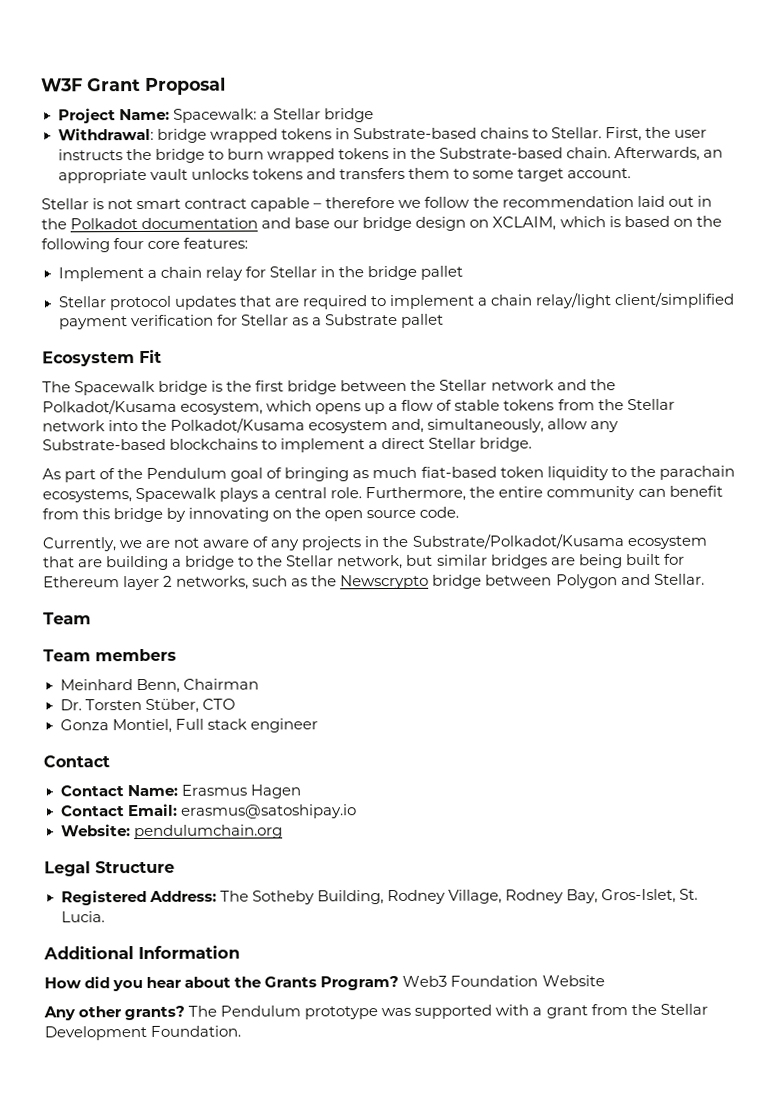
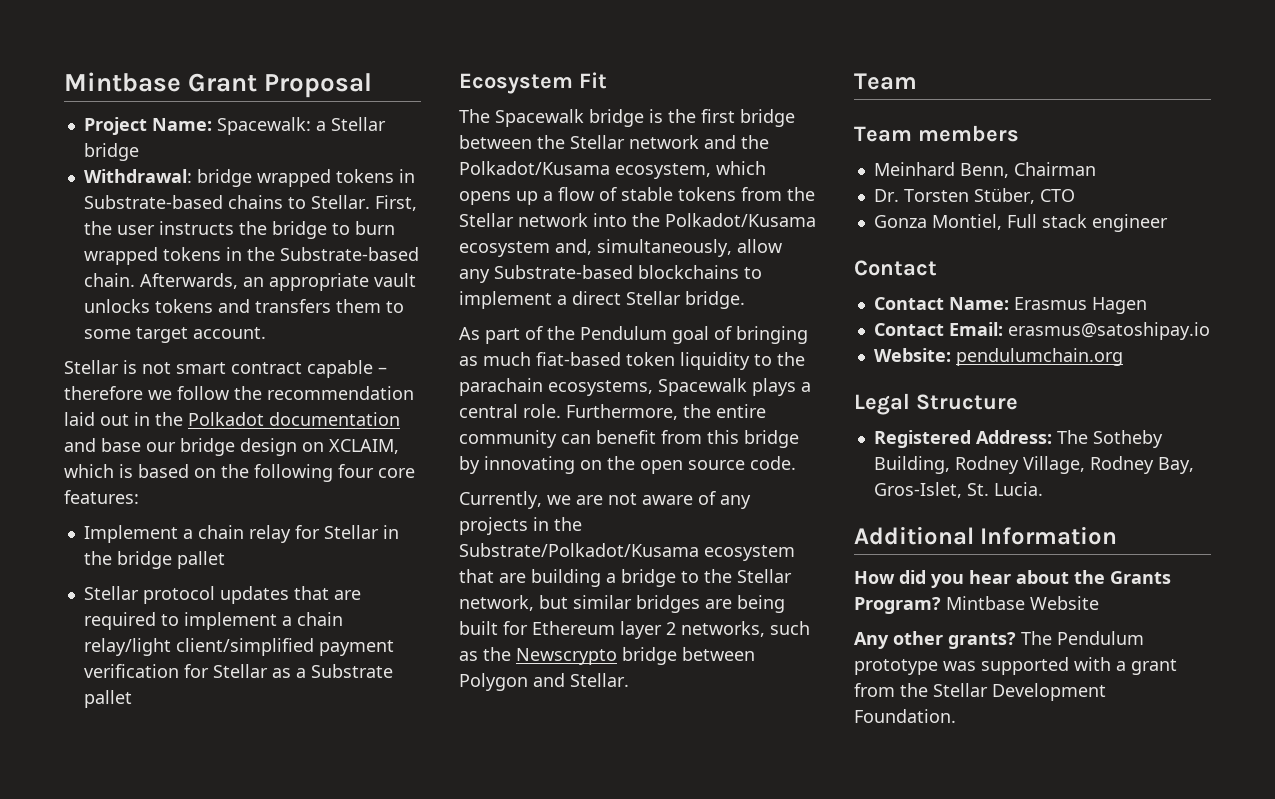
[41,78,83,92] W3F -> [64,72,181,92] Mintbase
[402,975,539,987] Web3 Foundation -> [946,596,1025,610] Mintbase

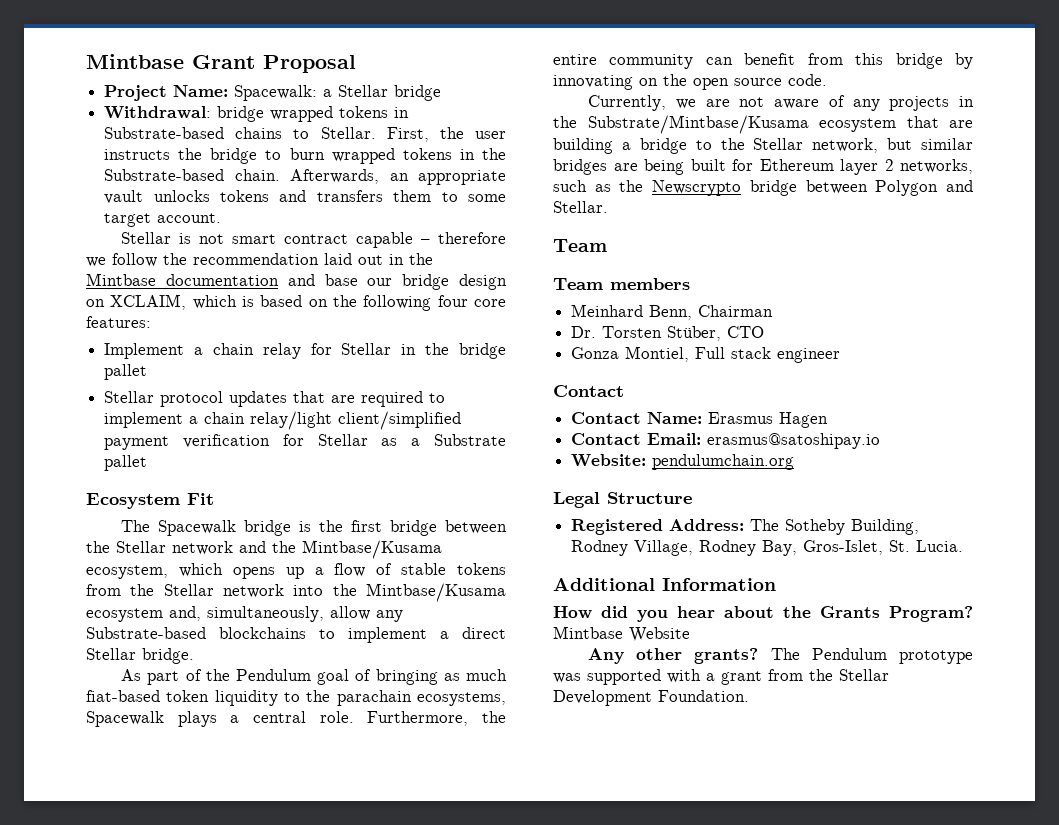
[188,412,264,426] Polkadot -> [86,273,156,286] Mintbase
[459,161,610,175] Polkadot/Kusama -> [302,540,442,559] Mintbase/Kusama
[665,213,816,227] Polkadot/Kusama -> [366,583,506,602] Mintbase/Kusama
[459,543,699,557] Substrate/Polkadot/Kusama -> [587,115,809,134] Substrate/Mintbase/Kusama

